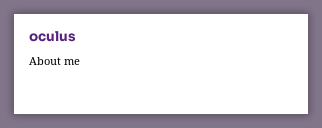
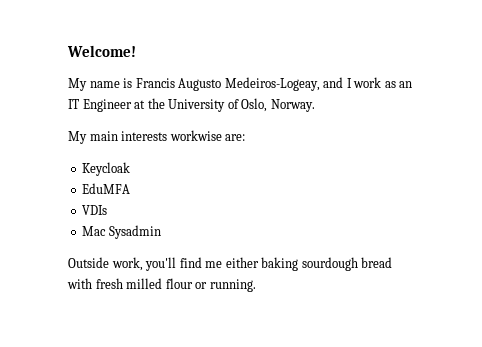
[29,31,76,42] [29,57,80,65] oculus // About me -> [67,45,136,57] [68,77,413,91] [68,98,315,112] [68,130,246,144] [82,162,131,176] [82,183,131,194] [82,205,108,215] [82,225,161,239] [68,257,393,271] [67,278,256,292] Welcome! // My name is Francis Augusto Medeiros-Logeay, and I work as an IT Engineer at the University of Oslo, Norway. // My main interests workwise are: // Keycloak // EduMFA // VDIs // Mac Sysadmin // Outside work, you'll find me either baking sourdough bread with fresh milled flour or running.

